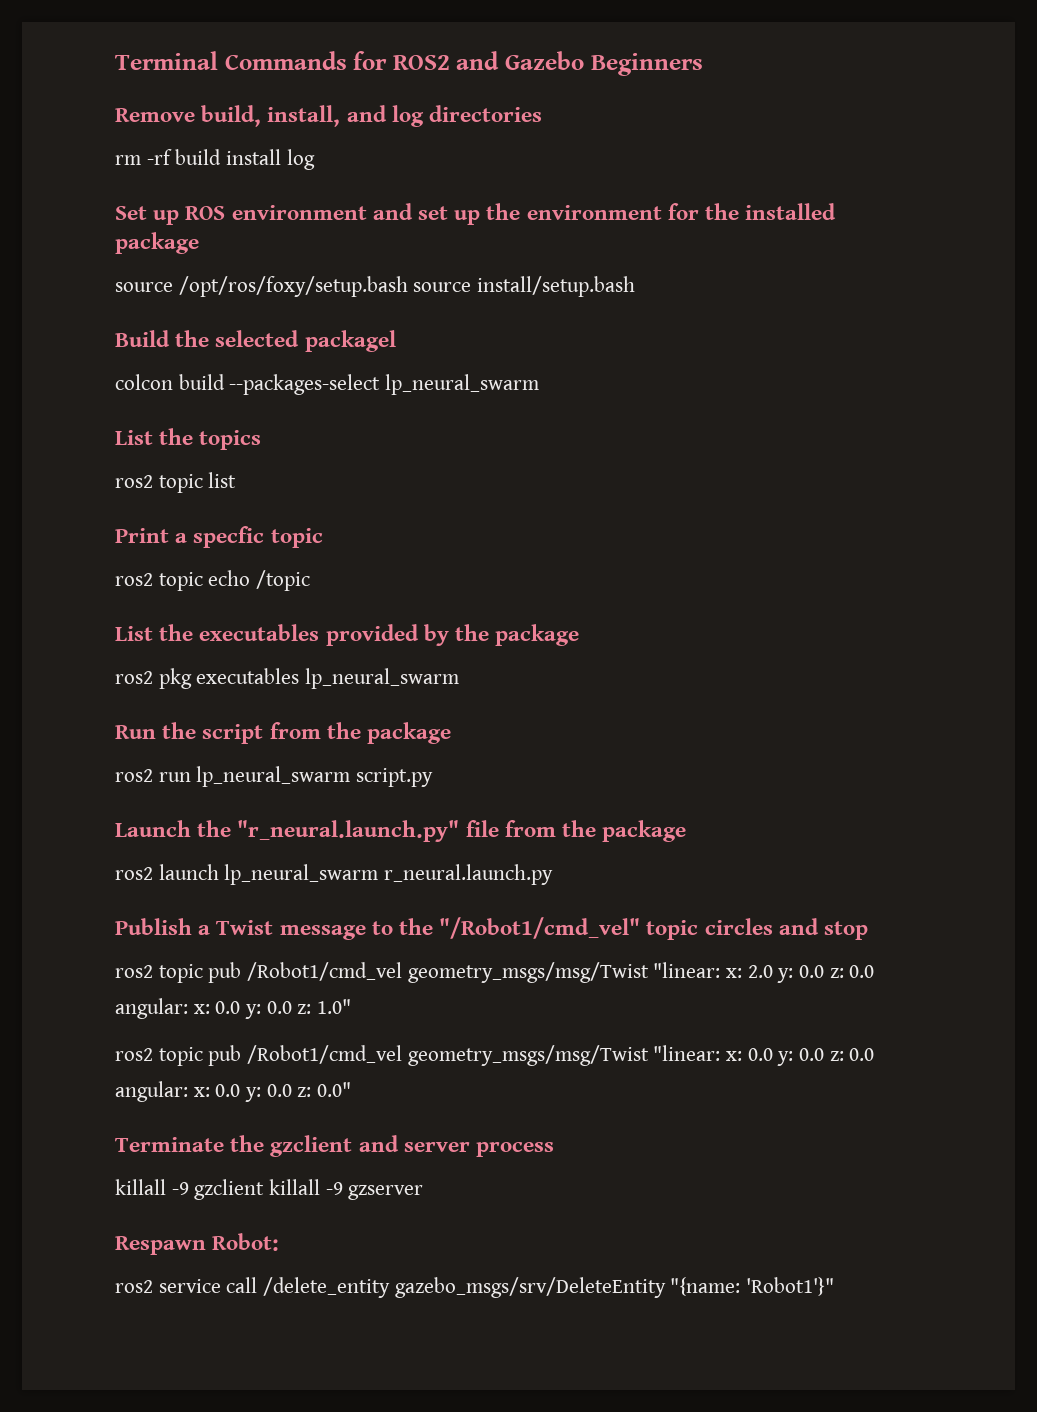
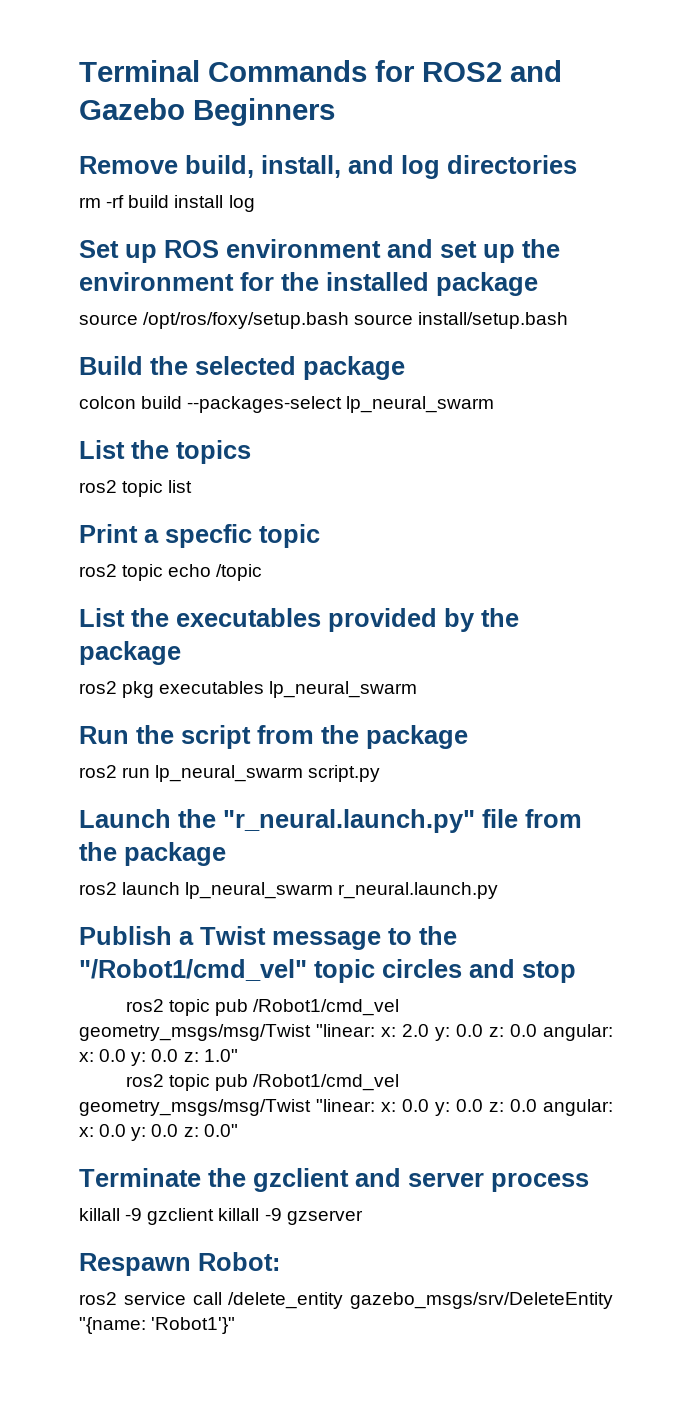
[304,330,396,352] packagel -> [303,356,405,380] package

